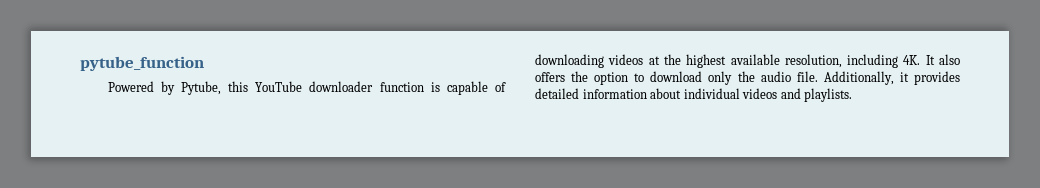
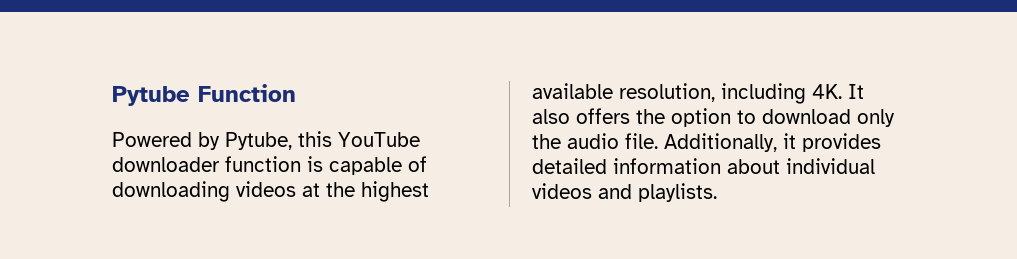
[80,56,204,71] pytube_function -> [112,84,296,106] Pytube Function

